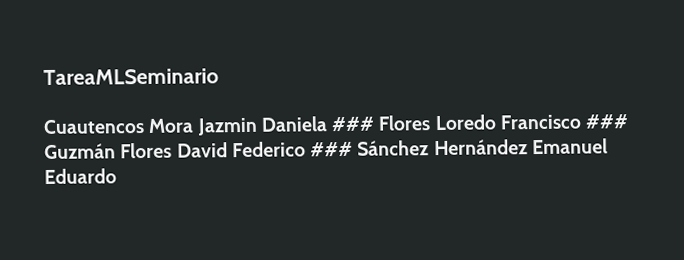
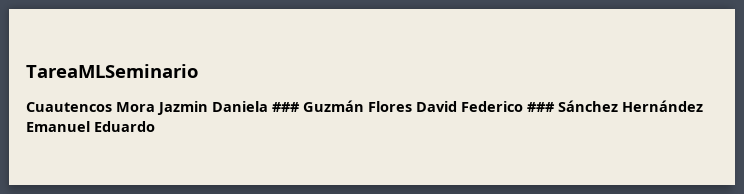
[378,114,629,131] Flores Loredo Francisco ### -> (300, 107) none

